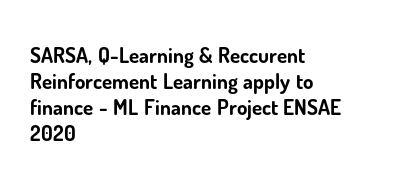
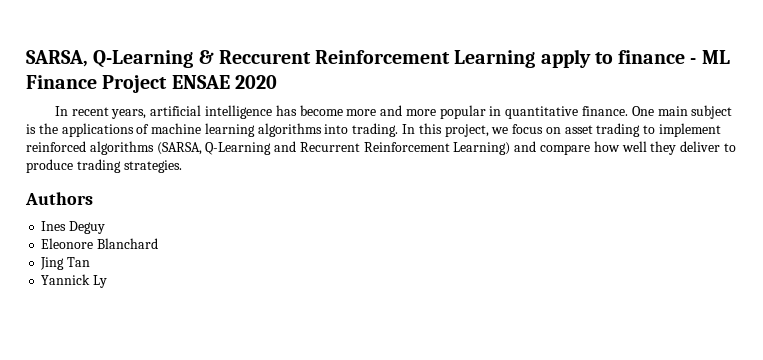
(76, 133) none -> [54,105,733,119] [26,123,722,137] [26,141,736,155] [26,159,182,173] [25,192,93,205] [41,221,106,234] [41,238,159,249] [40,257,91,270] [41,274,108,288] // In recent years, artificial intelligence has become more and more popular in quantitative finance. One main subject is the applications of machine learning algorithms into trading. In this project, we focus on asset trading to implement reinforced algorithms (SARSA, Q-Learning and Recurrent Reinforcement Learning) and compare how well they deliver to produce trading strategies. // Authors // Ines Deguy // Eleonore Blanchard // Jing Tan // Yannick Ly

